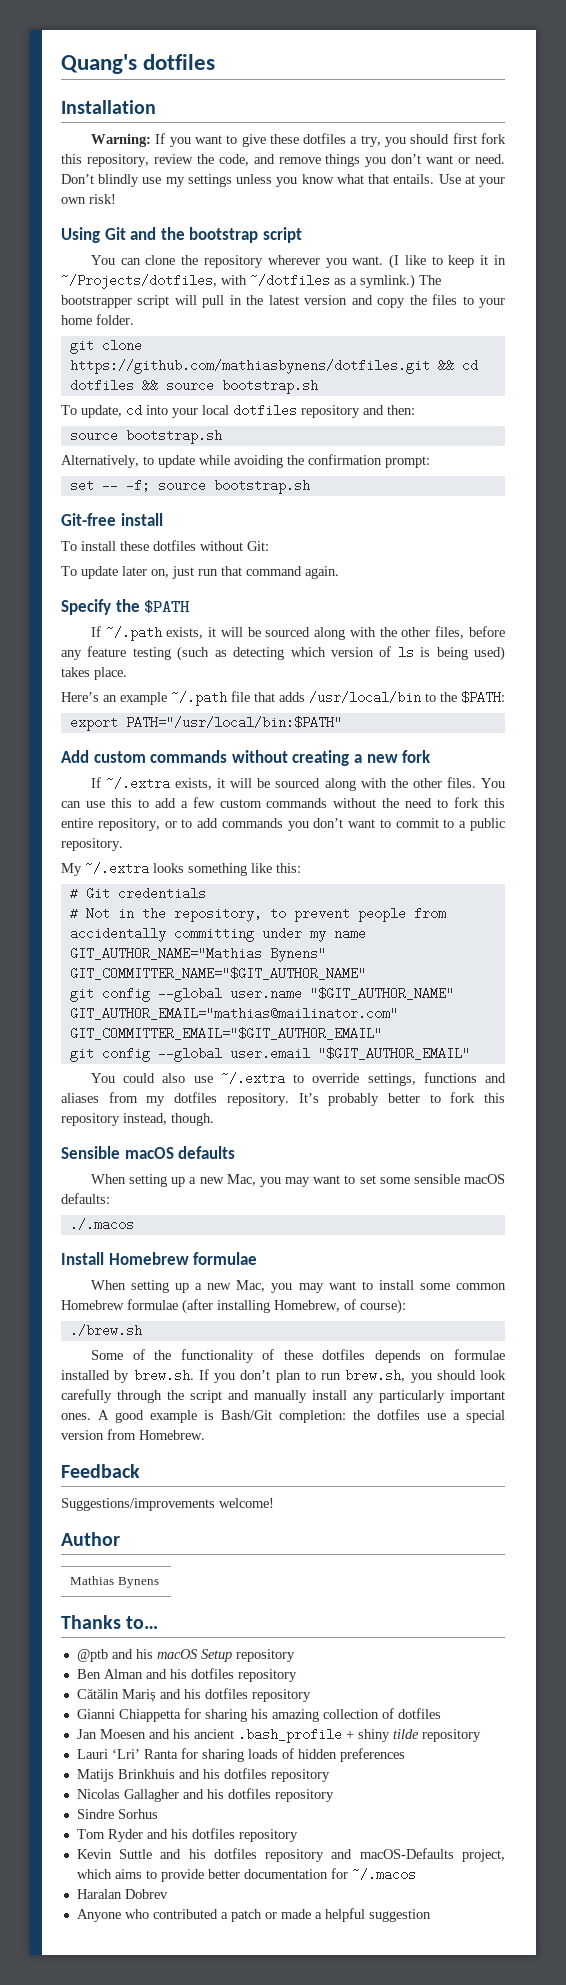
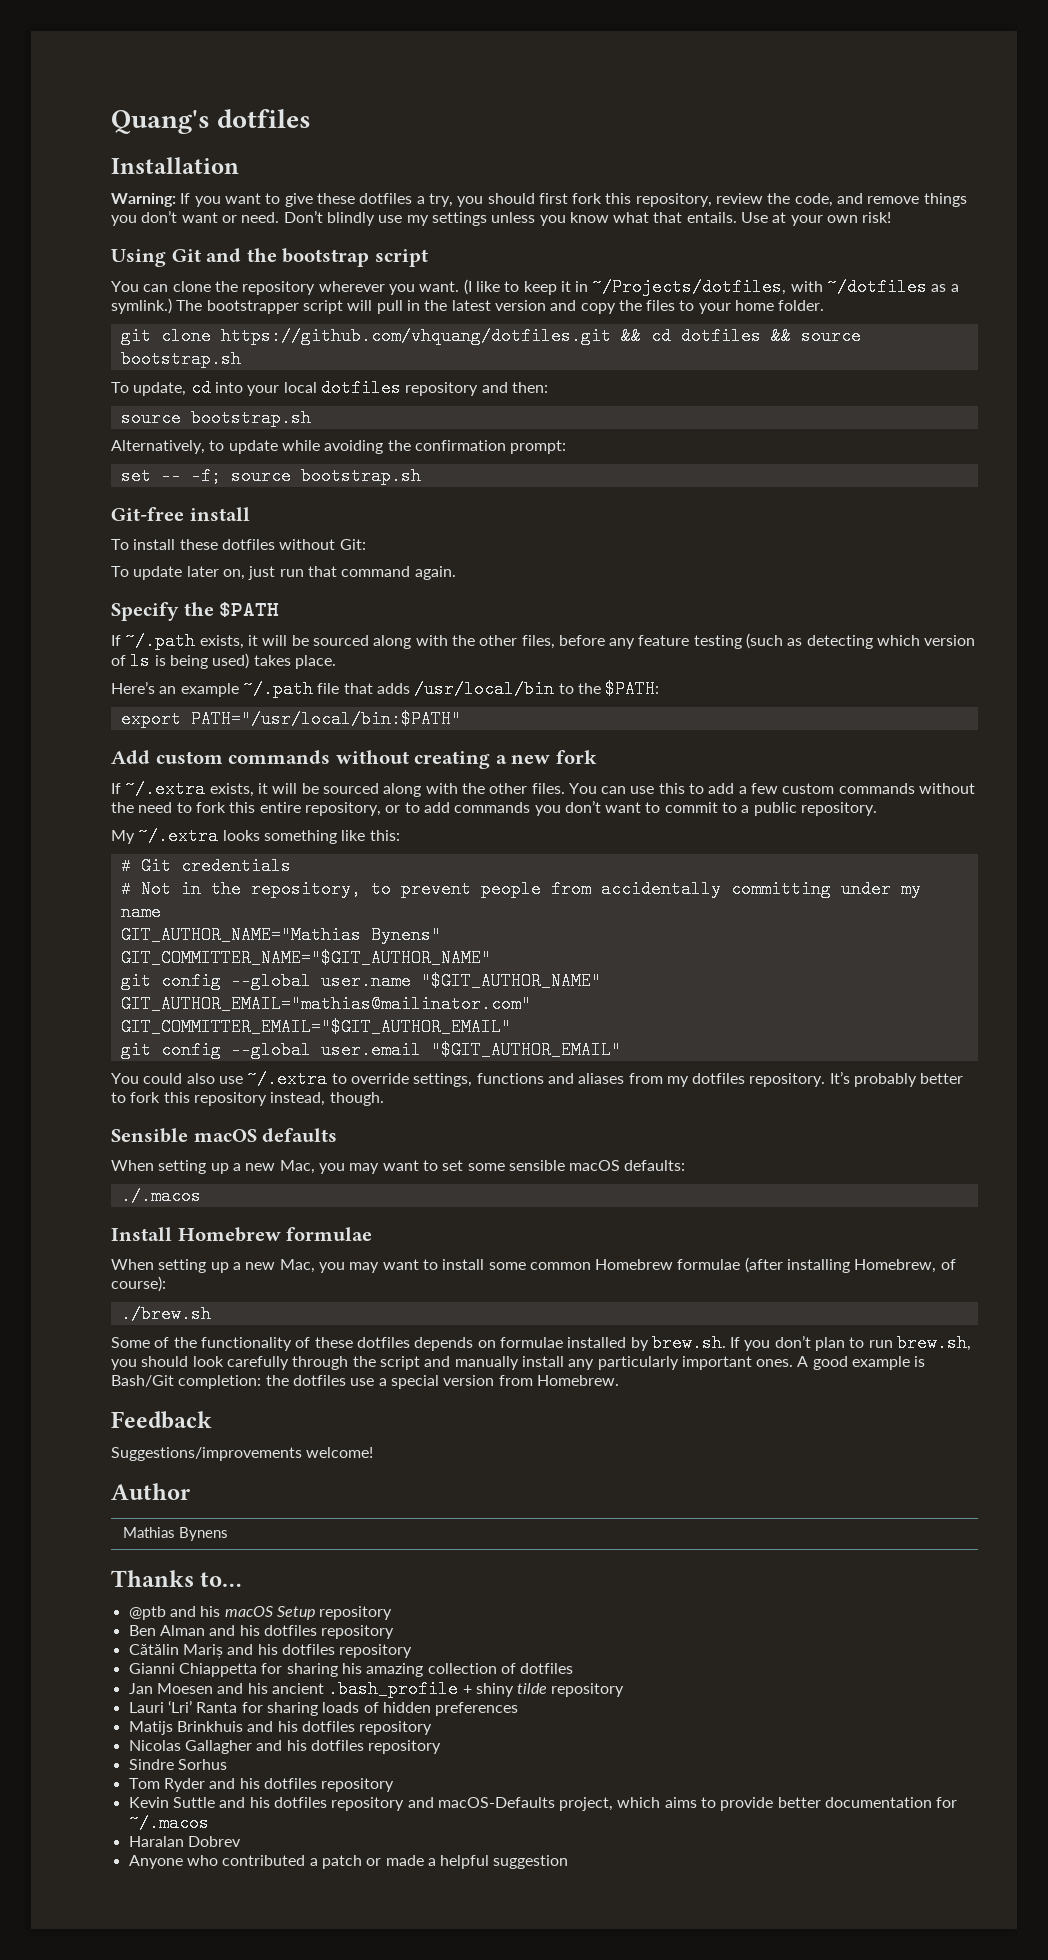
[69,359,430,374] https://github.com/mathiasbynens/dotfiles.git -> [220,327,611,345] https://github.com/vhquang/dotfiles.git

